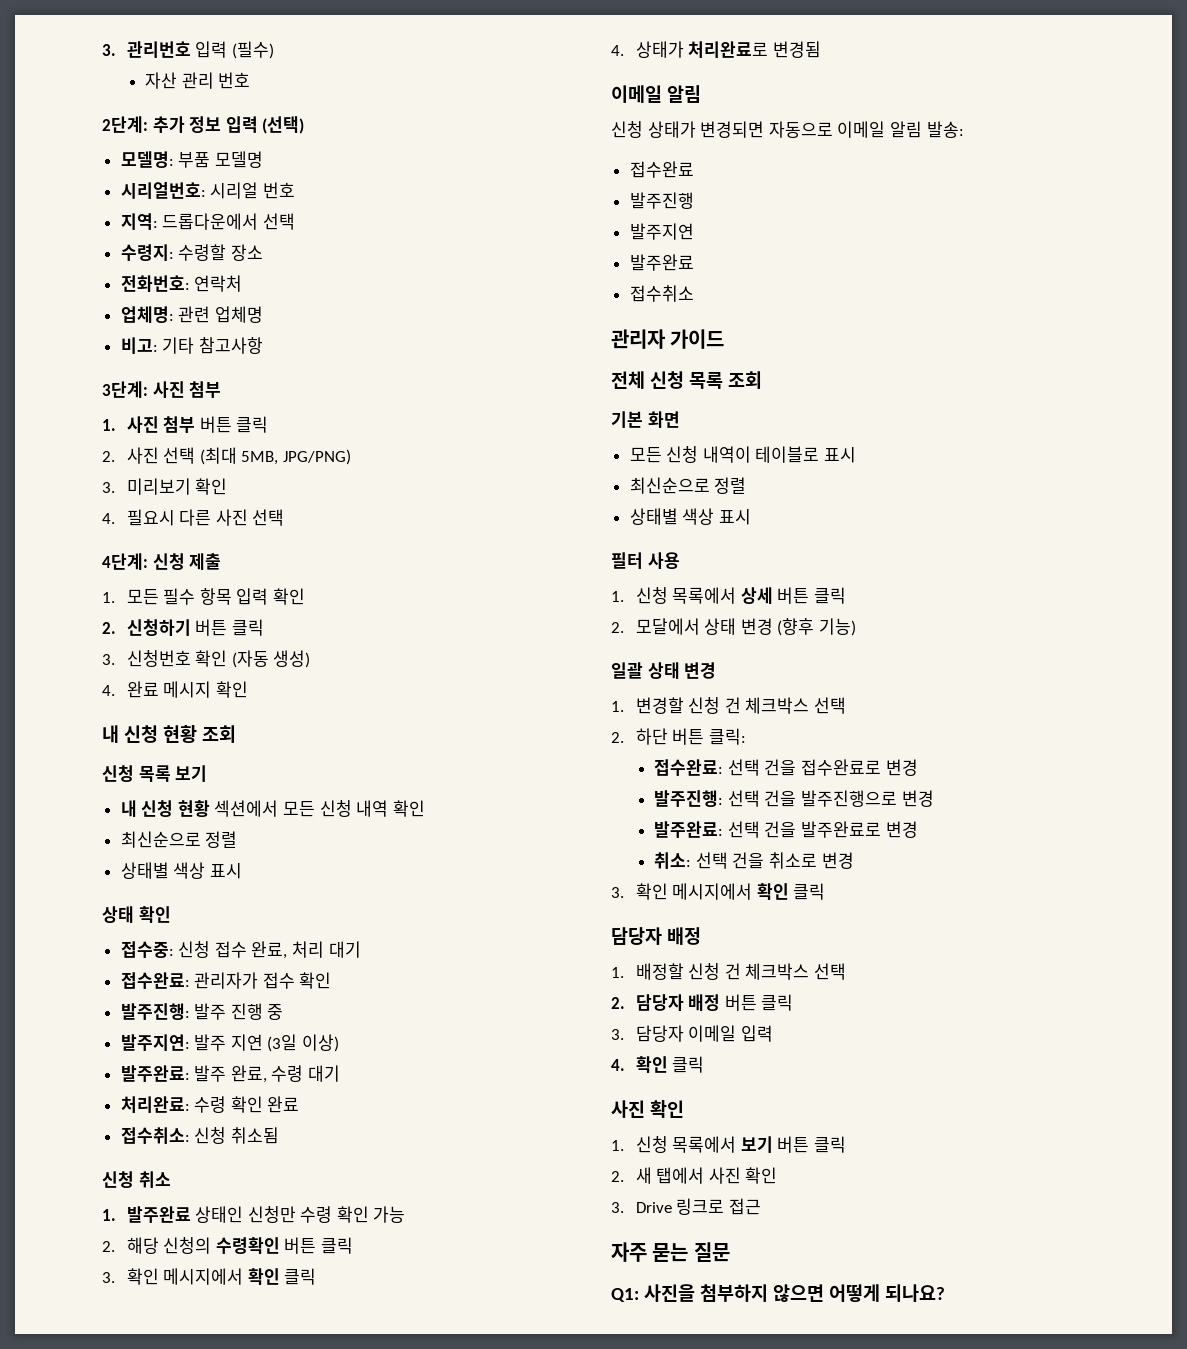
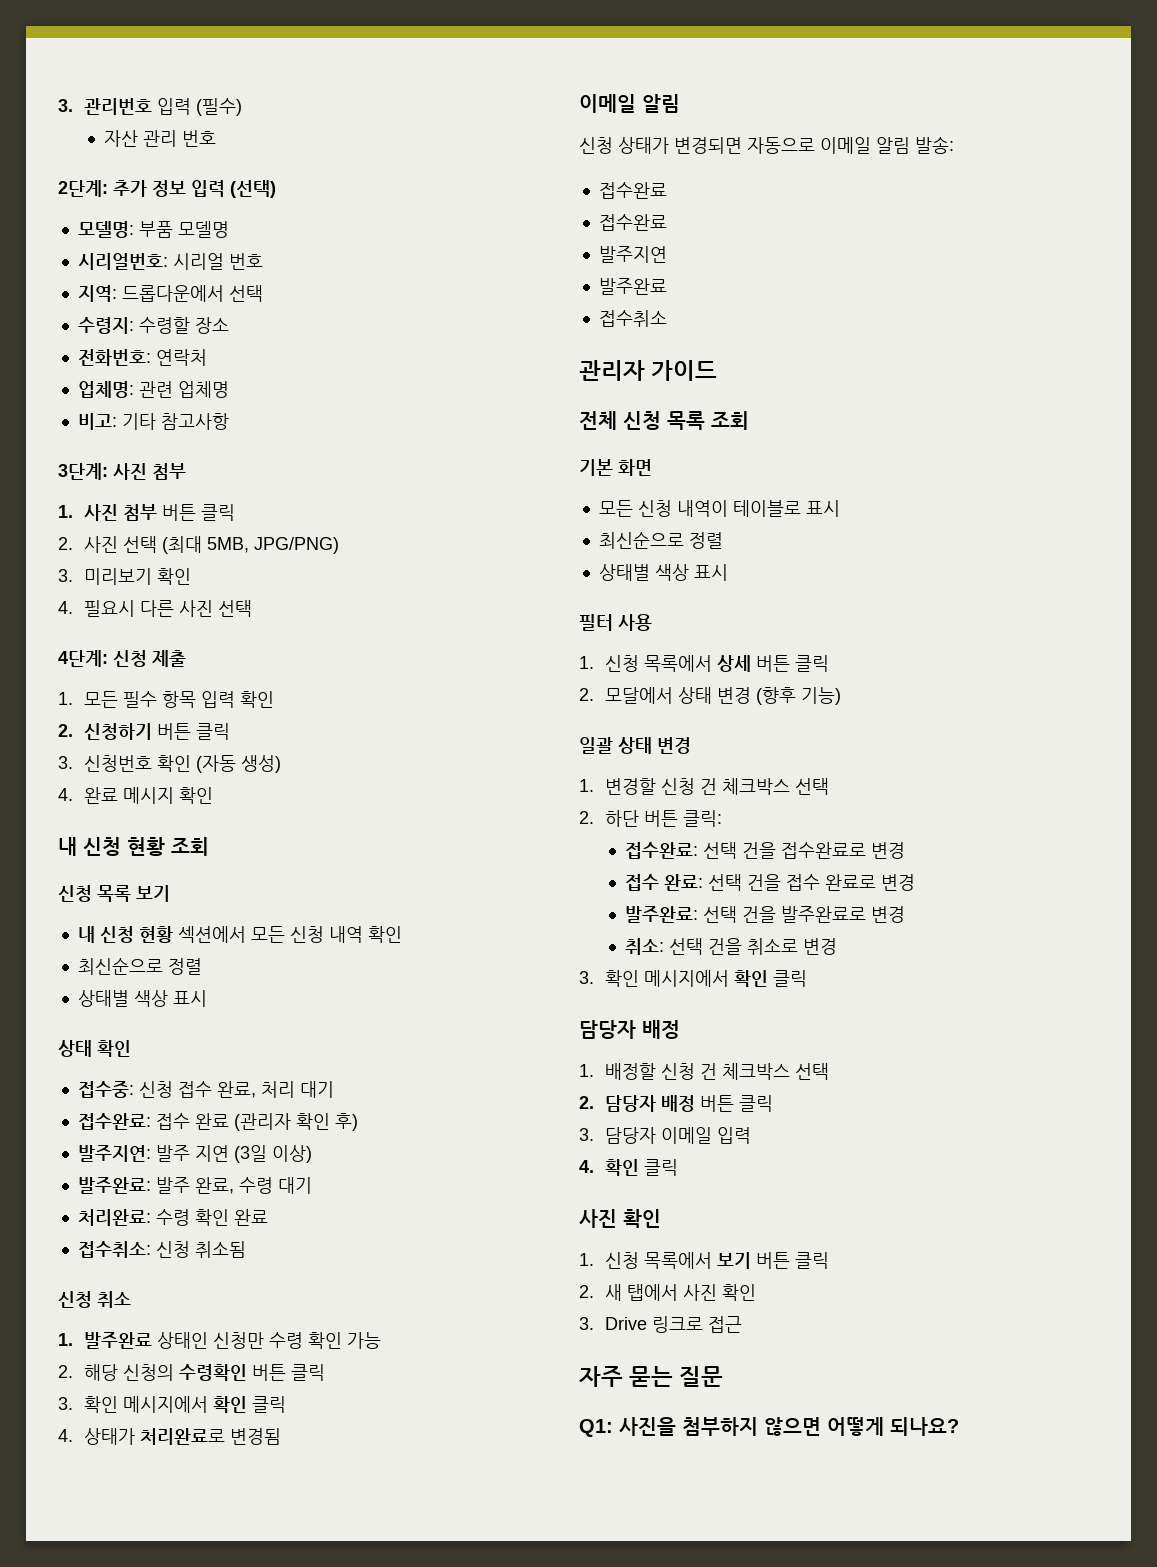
[194,972,332,989] [120,1003,284,1020] 관리자가 접수 확인 // 발주진행: 발주 진행 중 -> [155,1113,358,1131] 접수 완료 (관리자 확인 후)
[629,192,694,209] 발주진행 -> [598,214,667,231] 접수완료
[654,790,898,807] 발주진행: 선택 건을 발주진행으로 -> [624,874,876,891] 접수 완료: 선택 건을 접수 완료로

